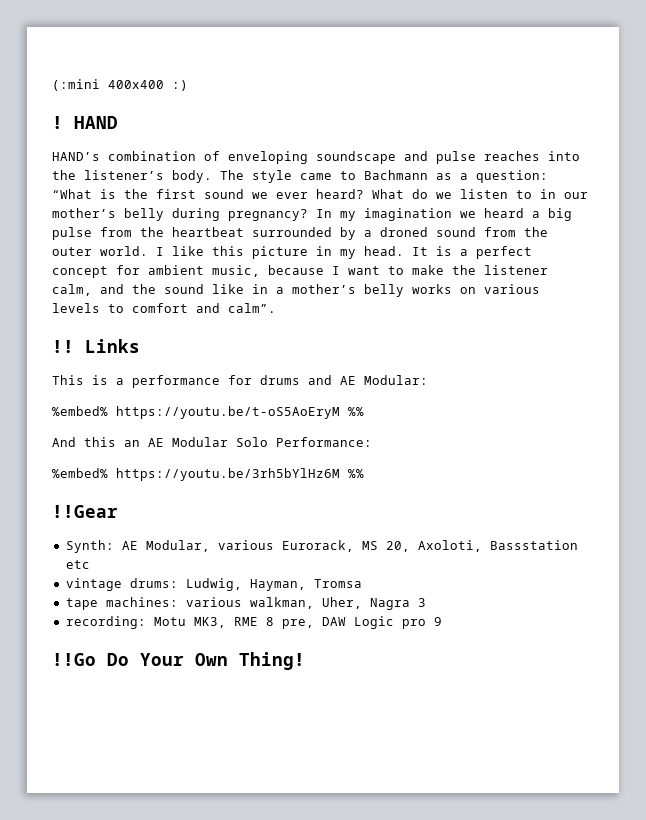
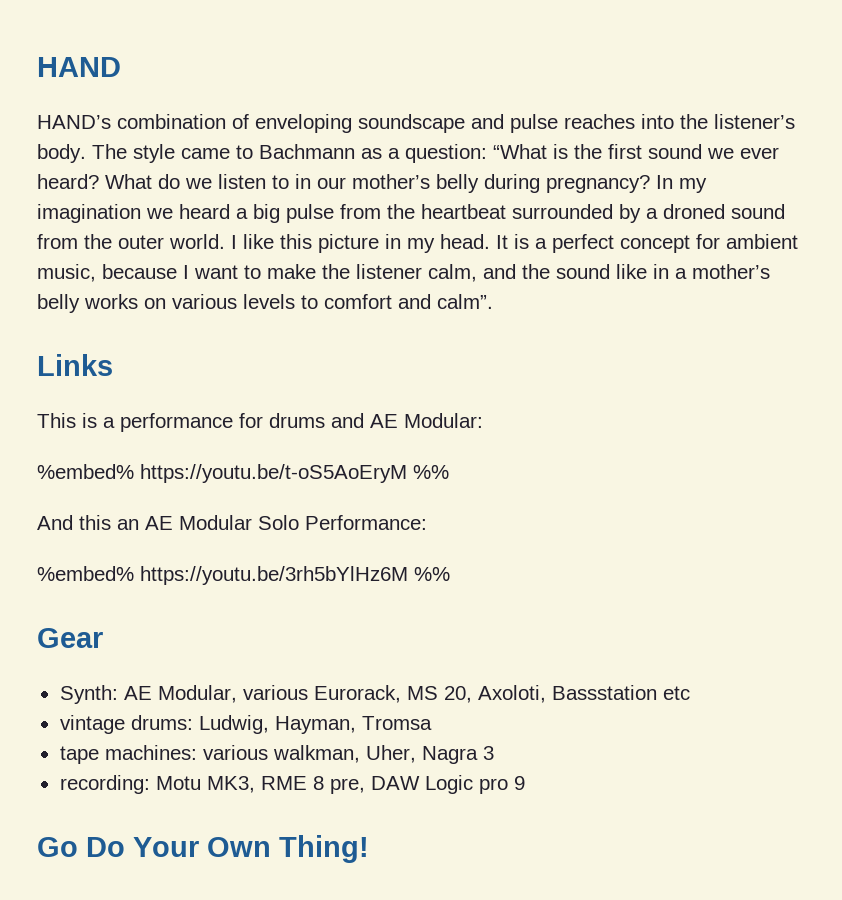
[52,79,188,91] [52,116,63,129] (:mini 400x400 :) // ! -> (37, 67) none
[52,340,74,353] !! -> (493, 301) none
[52,505,118,518] !!Gear -> [37,628,103,648] Gear
[52,653,96,666] !!Go -> [37,837,78,857] Go

